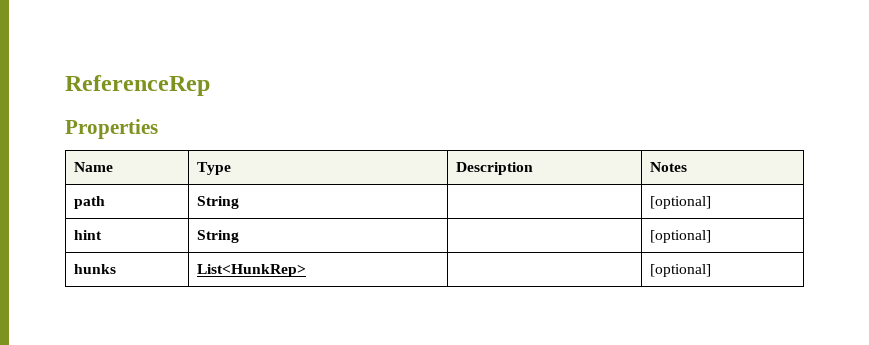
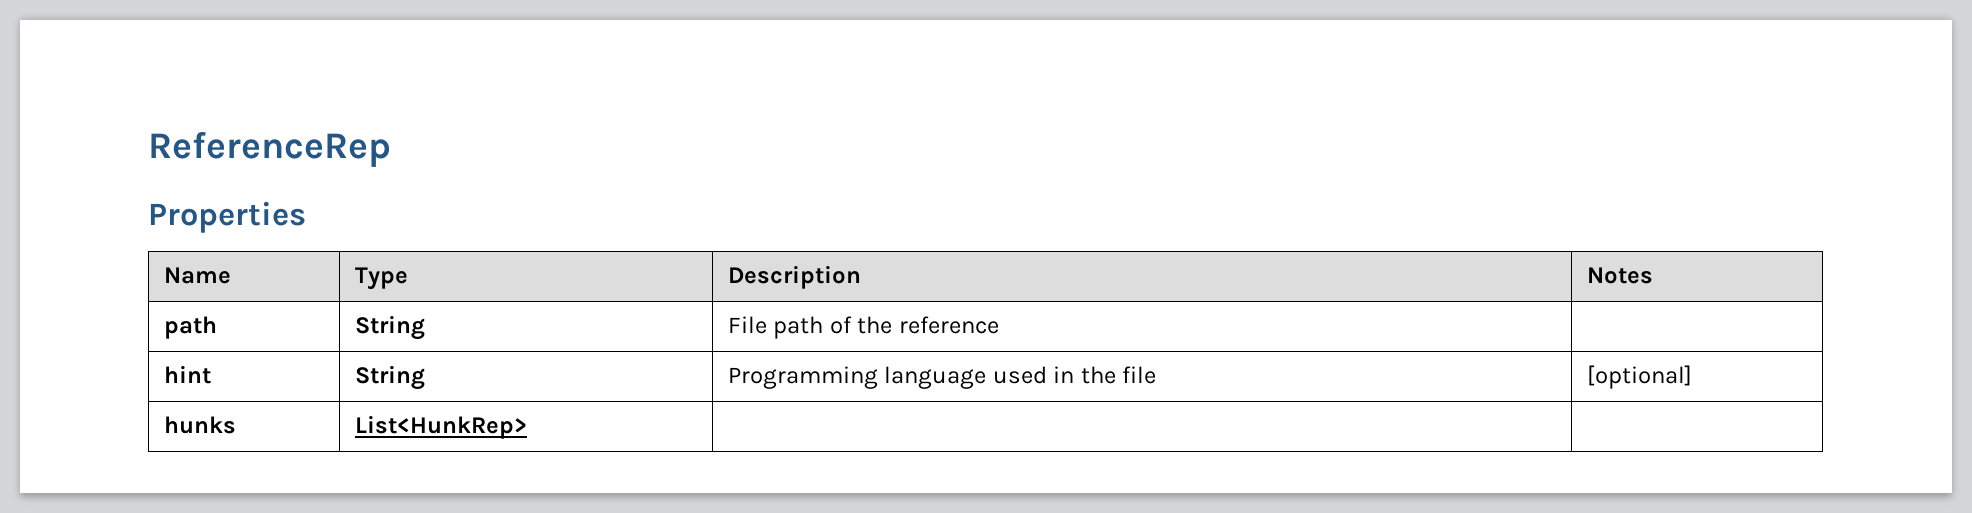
[650,196,712,209] [74,230,103,240] [197,230,240,243] | [optional] // hint | String | -> [727,316,999,339] [163,365,211,384] [354,365,425,390] [727,366,1157,389] File path of the reference | // hint | String | Programming language used in the file
[650,264,712,277] [optional] -> (527, 427) none

